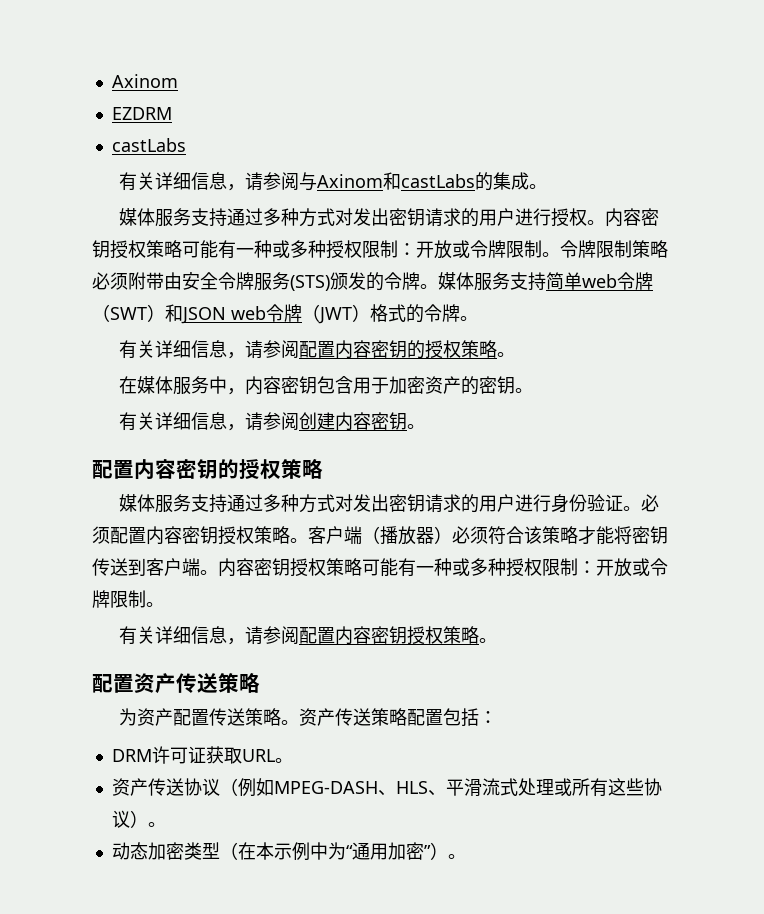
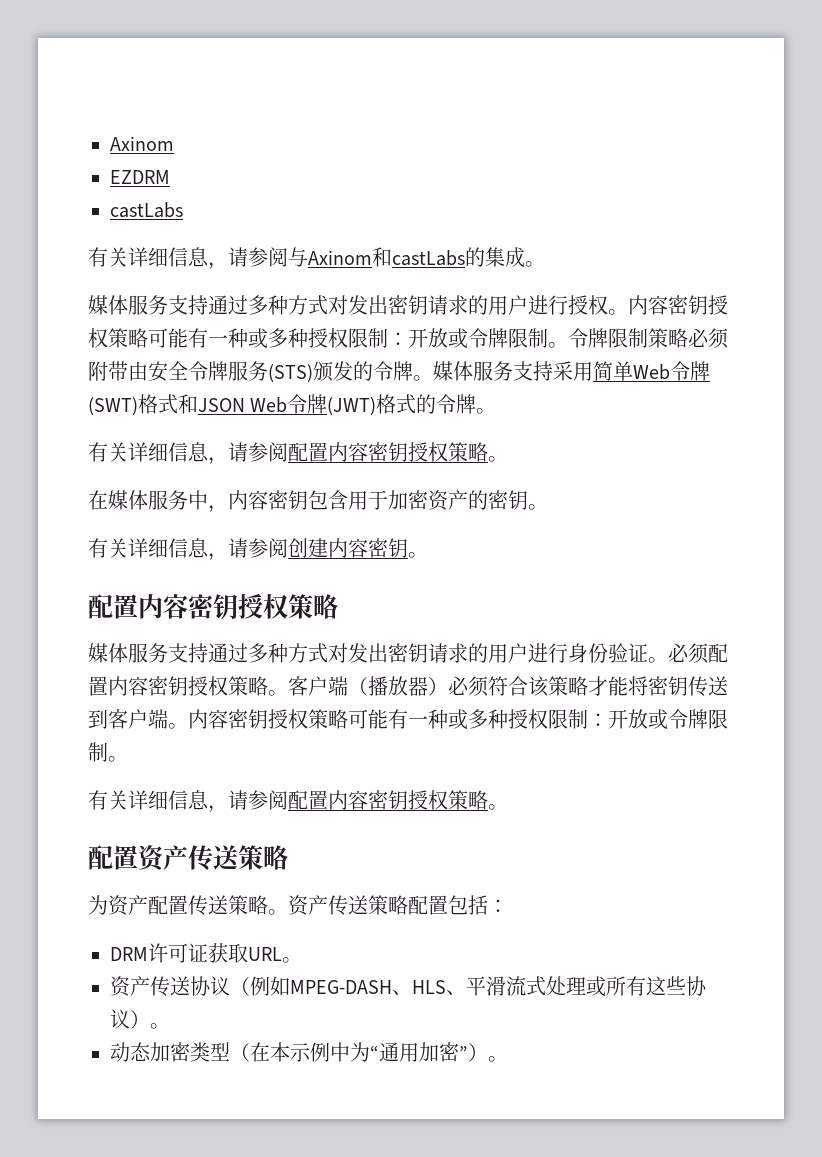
[546,272,653,290] [92,304,370,324] 简单web令牌（SWT）和JSON web令牌（JWT） -> [553,361,710,381] [88,394,377,416] 采用简单Web令牌(SWT)格式和JSON Web令牌(JWT)
[407,340,426,359] 的 -> (408, 452) none
[218,459,239,479] 的 -> (238, 606) none

